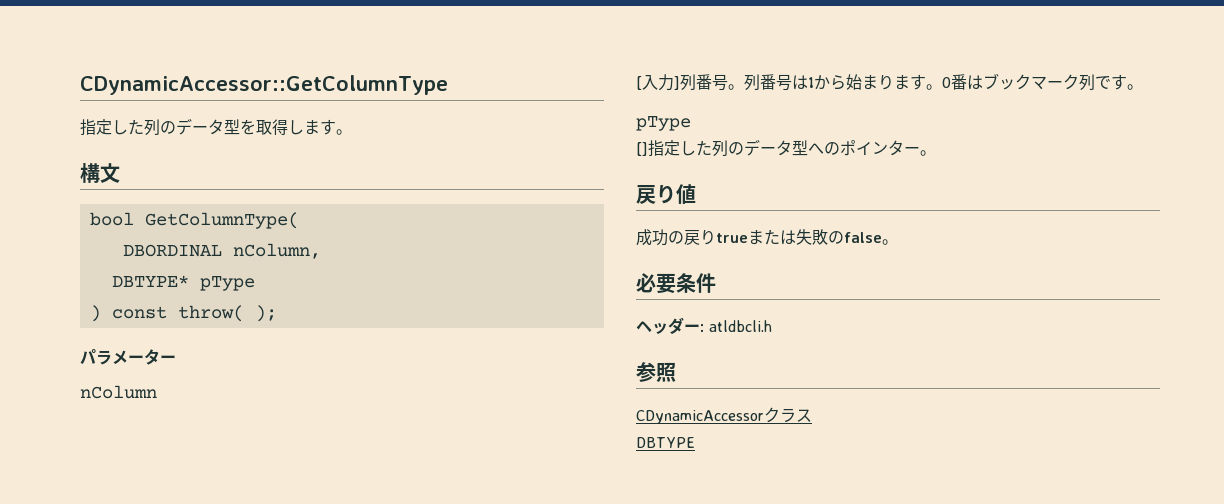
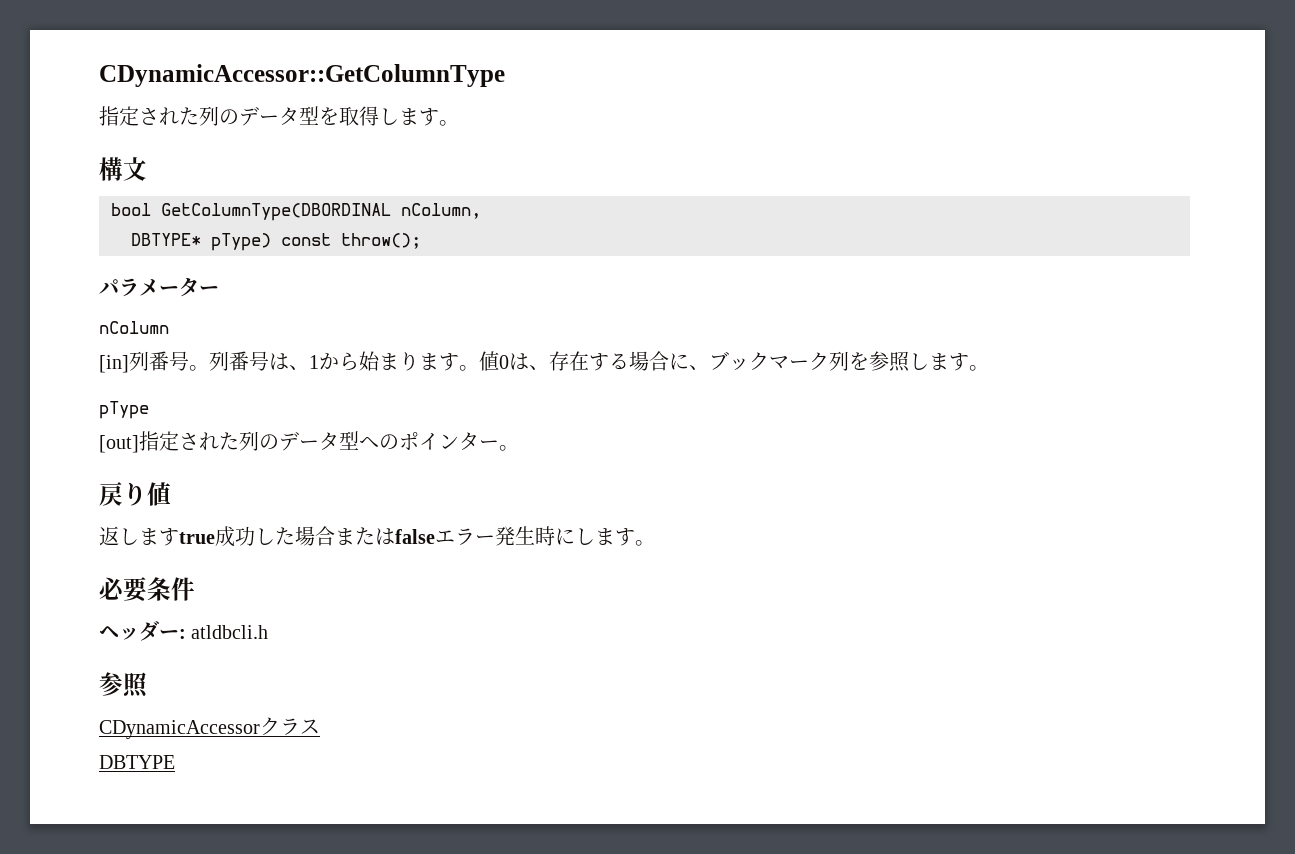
[112,120,128,135] し -> [139,107,179,126] され
[144,212,299,229] [122,244,222,257] GetColumnType( // DBORDINAL -> [161,203,391,221] GetColumnType(DBORDINAL
[199,276,255,291] [89,305,277,322] pType // ) const throw( ); -> [211,233,421,251] pType) const throw();
[636,74,680,91] [入力] -> [99,355,129,373] [in]
(808, 82) none -> [289,365,309,370] 、
[942,74,983,90] 0番は -> [479,351,709,371] 値0は、存在する場合に、
[1095,76,1111,89] で -> [849,351,949,372] を参照しま
[636,140,696,157] []指定し -> [99,431,219,453] [out]指定され
[636,229,882,246] 成功の戻りtrueまたは失敗のfalse -> [99,526,635,547] 返しますtrue成功した場合またはfalseエラー発生時にします

